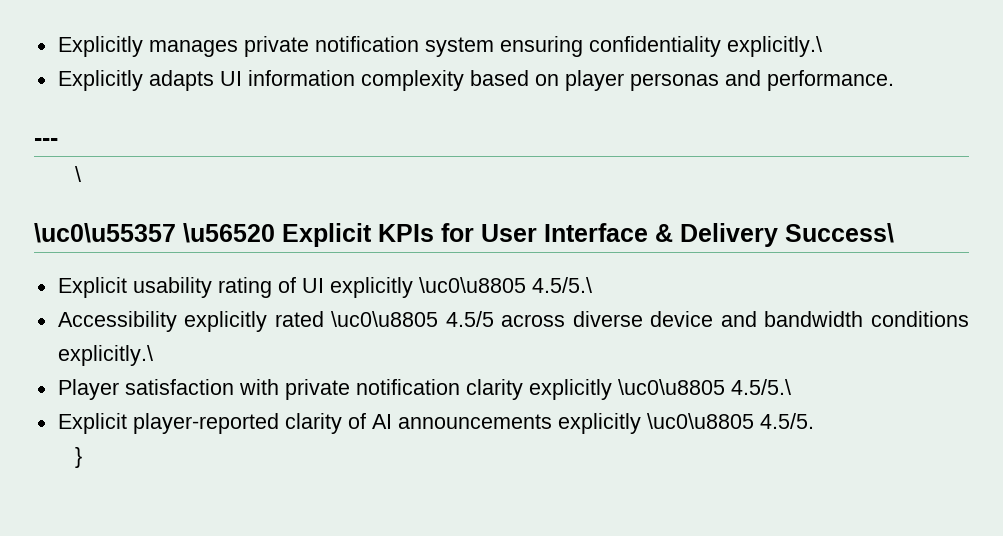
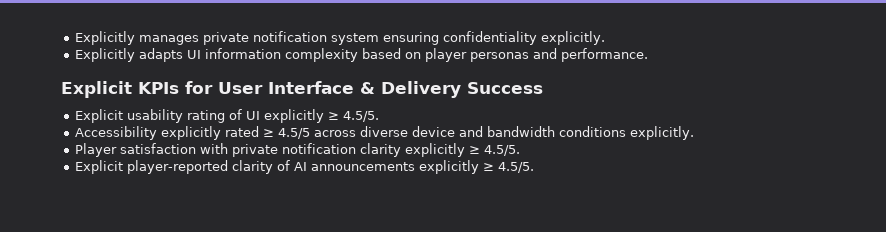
[726,36,822,57] explicitly.\ -> [541,31,606,45] explicitly.
[34,138,58,146] [74,166,81,182] [34,223,275,243] --- // \ // \uc0\u55357 \u56520 -> (649, 55) none
[785,223,894,243] Success\ -> [467,82,543,94] Success
[418,277,592,293] \uc0\u8805 4.5/5.\ -> [328,111,380,122] ≥ 4.5/5.
[331,311,439,327] \uc0\u8805 -> [263,129,275,137] ≥
[57,345,153,366] explicitly.\ -> [630,126,695,140] explicitly.
[617,379,791,395] \uc0\u8805 4.5/5.\ -> [469,145,521,156] ≥ 4.5/5.
[646,413,814,429] [74,447,82,468] \uc0\u8805 4.5/5. // } -> [483,162,535,173] ≥ 4.5/5.

